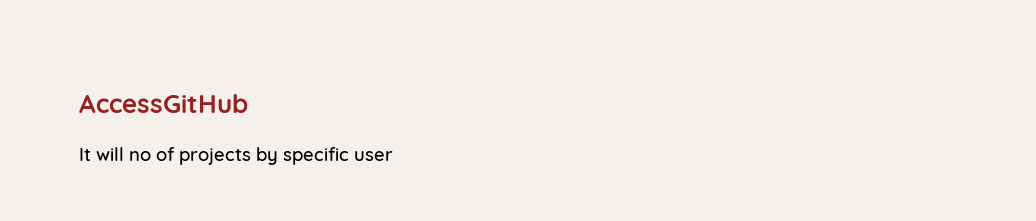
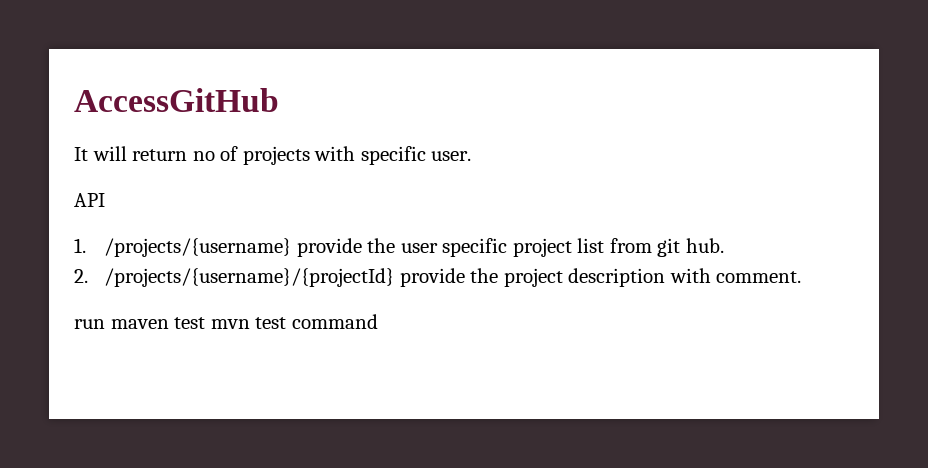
(124, 154) none -> [132,149,188,161] return
[256,147,393,165] by specific user -> [314,146,472,165] [74,193,105,207] [74,238,724,257] [74,268,802,287] [74,314,378,329] with specific user. // API // 1. /projects/{username} provide the user specific project list from git hub. // 2. /projects/{username}/{projectId} provide the project description with comment. // run maven test mvn test command

